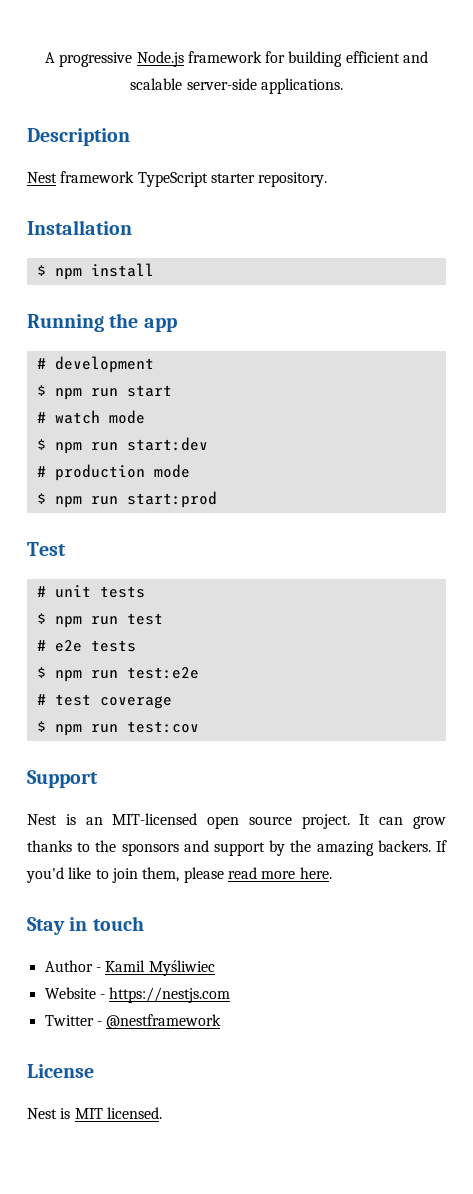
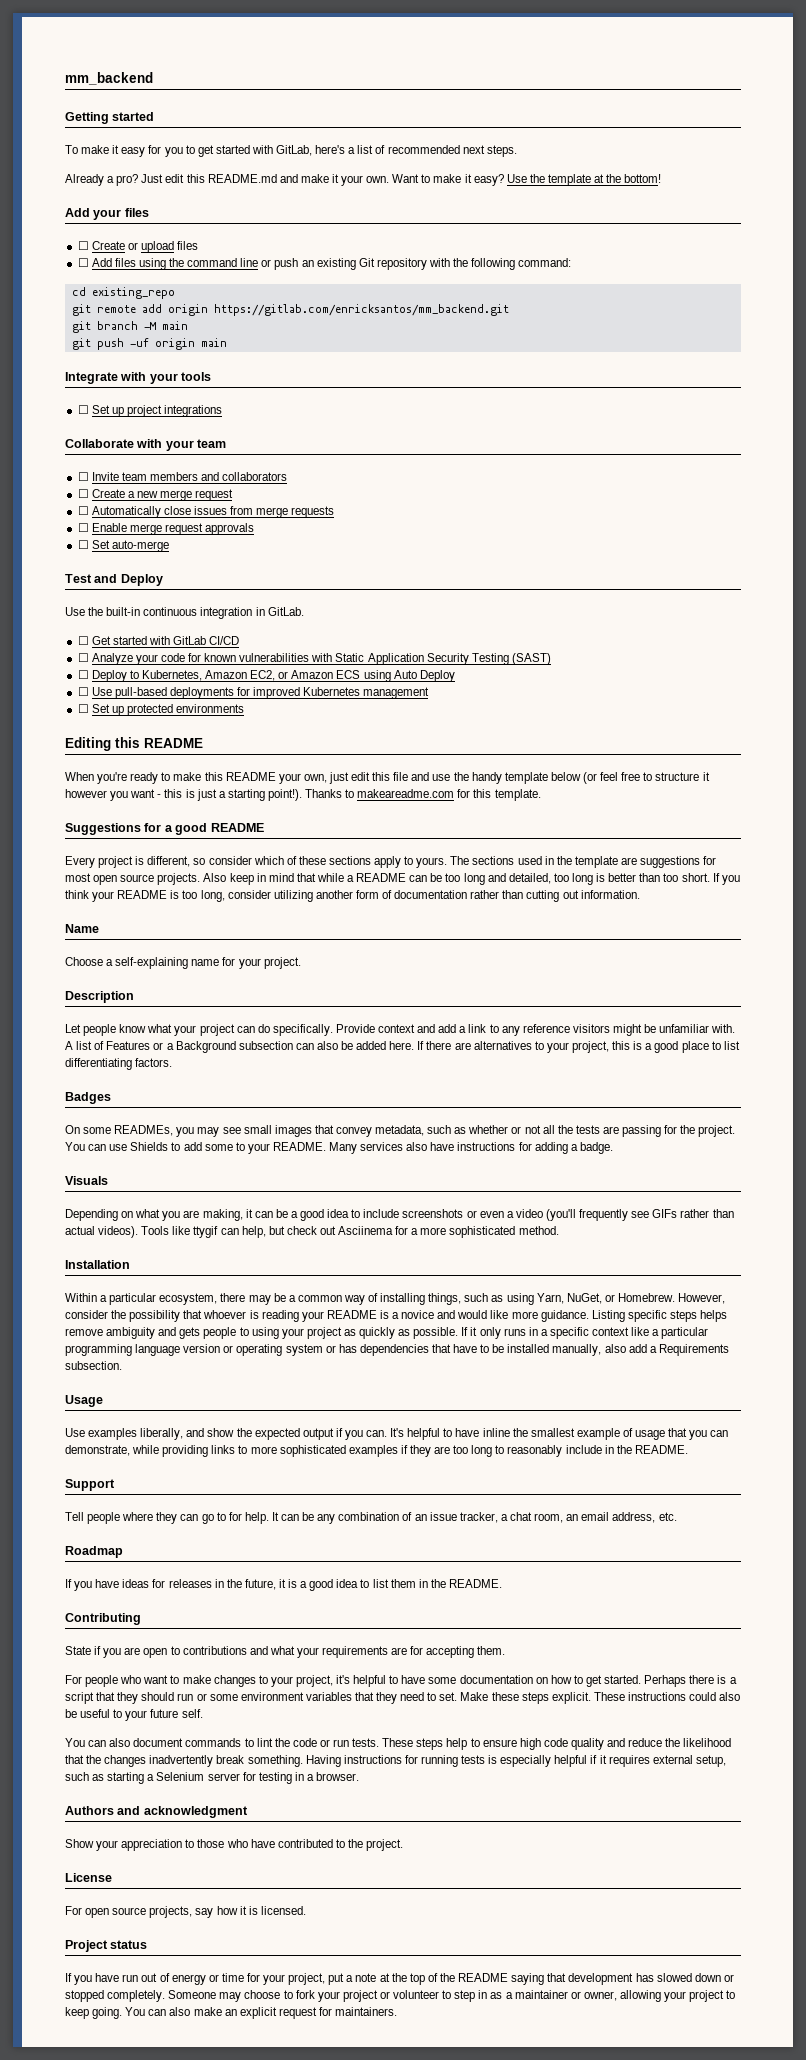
[44,51,429,67] [130,78,343,94] [27,128,130,146] [27,171,328,187] [27,220,132,235] [36,263,154,280] [27,313,177,332] [36,356,154,373] [36,385,172,400] [36,410,145,424] [36,437,208,454] [36,464,190,481] [36,491,217,508] [27,542,66,556] [36,585,145,598] [36,613,163,628] [36,640,136,652] [36,667,199,682] [36,694,172,709] [36,721,199,736] [27,770,98,788] [27,813,446,829] [27,840,447,856] [26,867,332,883] [27,916,144,935] [44,960,215,976] [44,987,231,1003] [44,1014,222,1029] [27,1064,94,1078] [27,1107,162,1119] A progressive Node.js framework for building efficient and scalable server-side applications. // Description // Nest framework TypeScript starter repository. // Installation // $ npm install // Running the app // # development // $ npm run start // # watch mode // $ npm run start:dev // # production mode // $ npm run start:prod // Test // # unit tests // $ npm run test // # e2e tests // $ npm run test:e2e // # test coverage // $ npm run test:cov // Support // Nest is an MIT-licensed open source project. It can grow thanks to the sponsors and support by the amazing backers. If you'd like to join them, please read more here. // Stay in touch // Author - Kamil Myśliwiec // Website - https://nestjs.com // Twitter - @nestframework // License // Nest is MIT licensed. -> [65,72,153,85] [65,112,155,124] [65,145,517,157] [65,174,662,186] [65,208,149,220] [77,241,199,253] [77,258,572,270] [71,287,175,299] [71,304,509,316] [71,321,188,333] [71,338,227,350] [65,372,212,384] [77,405,223,417] [65,439,227,451] [77,472,288,481] [77,489,234,501] [77,506,335,518] [77,523,255,535] [77,540,169,552] [65,574,163,586] [65,607,304,619] [77,636,240,645] [77,653,551,665] [77,670,455,682] [77,687,430,699] [77,704,245,716] [65,737,203,751] [65,772,710,784] [65,789,541,801] [65,823,264,835] [65,856,717,868] [65,873,740,885] [65,890,640,902] [65,924,99,933] [65,957,301,969] [65,991,134,1003] [65,1024,736,1036] [65,1041,740,1053] [65,1058,173,1070] [65,1092,111,1104] [65,1125,736,1137] [65,1142,613,1154] [65,1176,108,1185] [65,1209,734,1221] [65,1226,559,1238] [65,1260,130,1269] [65,1293,726,1305] [65,1310,728,1322] [65,1327,709,1339] [65,1344,729,1356] [65,1361,122,1370] [65,1395,103,1407] [65,1428,729,1440] [65,1445,688,1457] [65,1479,115,1491] [65,1512,677,1524] [65,1546,123,1558] [65,1579,502,1591] [65,1613,141,1625] [65,1646,506,1658] [65,1675,737,1687] [65,1692,741,1704] [65,1709,203,1721] [65,1738,732,1750] [65,1755,726,1767] [65,1772,360,1784] [65,1806,248,1818] [65,1839,404,1851] [65,1873,112,1882] [65,1906,306,1918] [65,1940,148,1952] [65,1973,734,1985] [65,1990,736,2002] [65,2007,398,2019] mm_backend // Getting started // To make it easy for you to get started with GitLab, here's a list of recommended next steps. // Already a pro? Just edit this README.md and make it your own. Want to make it easy? Use the template at the bottom! // Add your files // ☐ Create or upload files // ☐ Add files using the command line or push an existing Git repository with the following command: // cd existing_repo // git remote add origin https://gitlab.com/enricksantos/mm_backend.git // git branch -M main // git push -uf origin main // Integrate with your tools // ☐ Set up project integrations // Collaborate with your team // ☐ Invite team members and collaborators // ☐ Create a new merge request // ☐ Automatically close issues from merge requests // ☐ Enable merge request approvals // ☐ Set auto-merge // Test and Deploy // Use the built-in continuous integration in GitLab. // ☐ Get started with GitLab CI/CD // ☐ Analyze your code for known vulnerabilities with Static Application Security Testing (SAST) // ☐ Deploy to Kubernetes, Amazon EC2, or Amazon ECS using Auto Deploy // ☐ Use pull-based deployments for improved Kubernetes management // ☐ Set up protected environments // Editing this README // When you're ready to make this README your own, just edit this file and use the handy template below (or feel free to structure it however you want - this is just a starting point!). Thanks to makeareadme.com for this template. // Suggestions for a good README // Every project is different, so consider which of these sections apply to yours. The sections used in the template are suggestions for most open source projects. Also keep in mind that while a README can be too long and detailed, too long is better than too short. If you think your README is too long, consider utilizing another form of documentation rather than cutting out information. // Name // Choose a self-explaining name for your project. // Description // Let people know what your project can do specifically. Provide context and add a link to any reference visitors might be unfamiliar with. A list of Features or a Background subsection can also be added here. If there are alternatives to your project, this is a good place to list differentiating factors. // Badges // On some READMEs, you may see small images that convey metadata, such as whether or not all the tests are passing for the project. You can use Shields to add some to your README. Many services also have instructions for adding a badge. // Visuals // Depending on what you are making, it can be a good idea to include screenshots or even a video (you'll frequently see GIFs rather than actual videos). Tools like ttygif can help, but check out Asciinema for a more sophisticated method. // Installation // Within a particular ecosystem, there may be a common way of installing things, such as using Yarn, NuGet, or Homebrew. However, consider the possibility that whoever is reading your README is a novice and would like more guidance. Listing specific steps helps remove ambiguity and gets people to using your project as quickly as possible. If it only runs in a specific context like a particular programming language version or operating system or has dependencies that have to be installed manually, also add a Requirements subsection. // Usage // Use examples liberally, and show the expected output if you can. It's helpful to have inline the smallest example of usage that you can demonstrate, while providing links to more sophisticated examples if they are too long to reasonably include in the README. // Support // Tell people where they can go to for help. It can be any combination of an issue tracker, a chat room, an email address, etc. // Roadmap // If you have ideas for releases in the future, it is a good idea to list them in the README. // Contributing // State if you are open to contributions and what your requirements are for accepting them. // For people who want to make changes to your project, it's helpful to have some documentation on how to get started. Perhaps there is a script that they should run or some environment variables that they need to set. Make these steps explicit. These instructions could also be useful to your future self. // You can also document commands to lint the code or run tests. These steps help to ensure high code quality and reduce the likelihood that the changes inadvertently break something. Having instructions for running tests is especially helpful if it requires external setup, such as starting a Selenium server for testing in a browser. // Authors and acknowledgment // Show your appreciation to those who have contributed to the project. // License // For open source projects, say how it is licensed. // Project status // If you have run out of energy or time for your project, put a note at the top of the README saying that development has slowed down or stopped completely. Someone may choose to fork your project or volunteer to step in as a maintainer or owner, allowing your project to keep going. You can also make an explicit request for maintainers.

